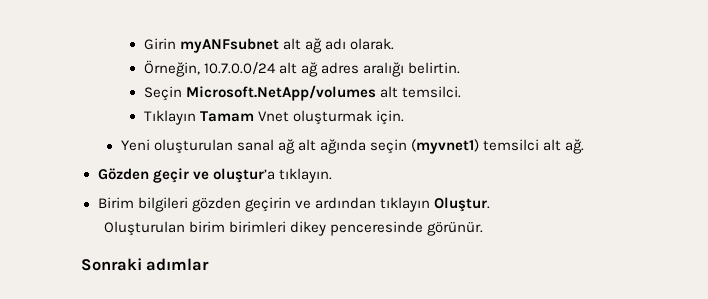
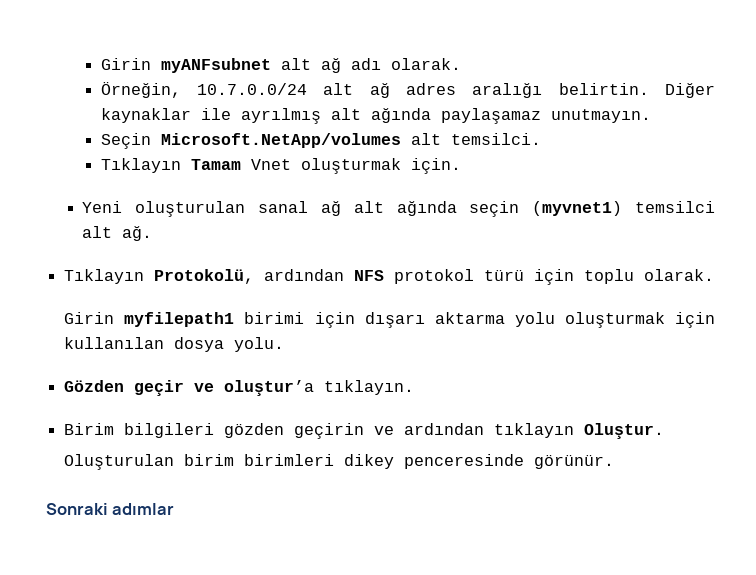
(460, 68) none -> [665,83,716,98] [100,108,651,124] Diğer kaynaklar ile ayrılmış alt ağında paylaşamaz unutmayın.
(585, 146) none -> [64,269,715,285] [64,312,715,328] [64,337,285,352] // Tıklayın Protokolü, ardından NFS protokol türü için toplu olarak. // Girin myfilepath1 birimi için dışarı aktarma yolu oluşturmak için kullanılan dosya yolu.

